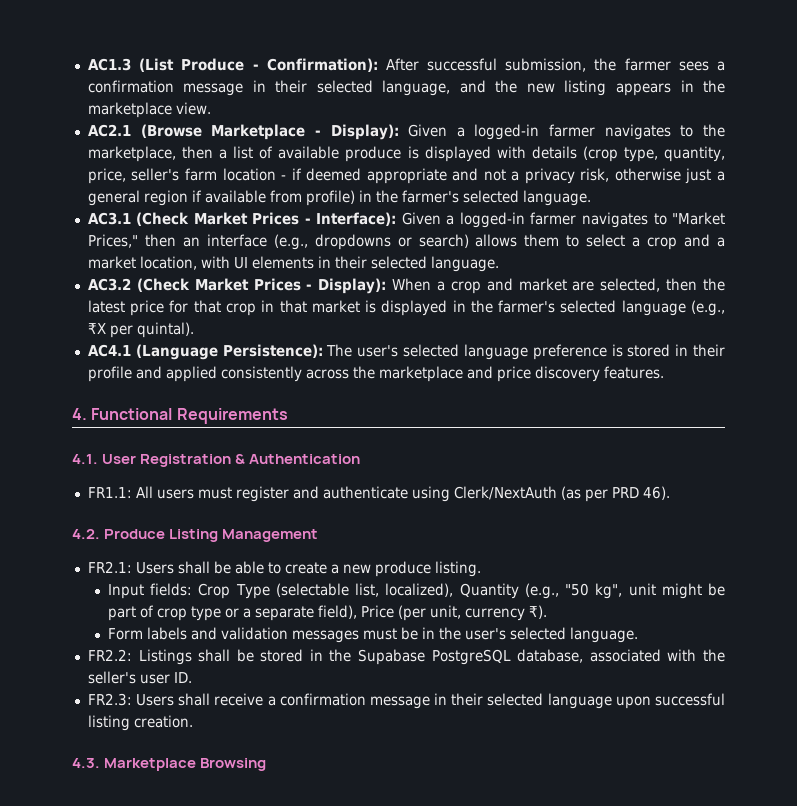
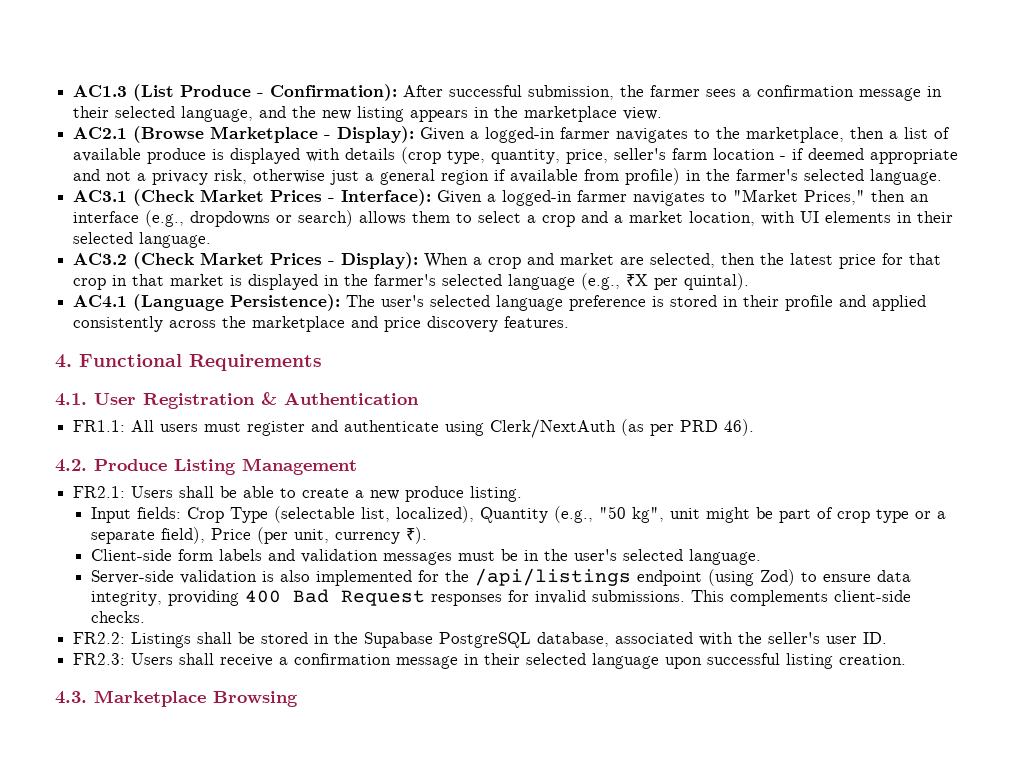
[107,628,143,640] Form -> [91,549,214,561] Client-side form
(638, 635) none -> [91,568,912,586] [91,589,912,606] [91,611,146,623] // Server-side validation is also implemented for the /api/listings endpoint (using Zod) to ensure data integrity, providing 400 Bad Request responses for invalid submissions. This complements client-side checks.

